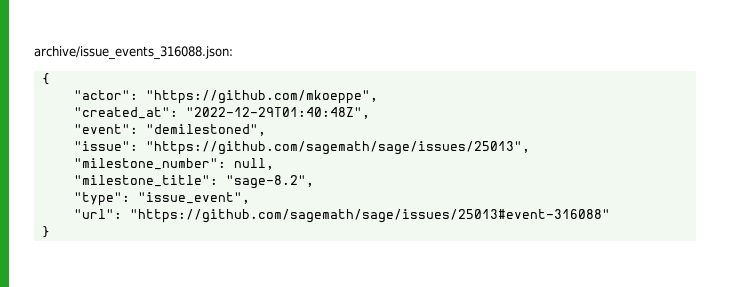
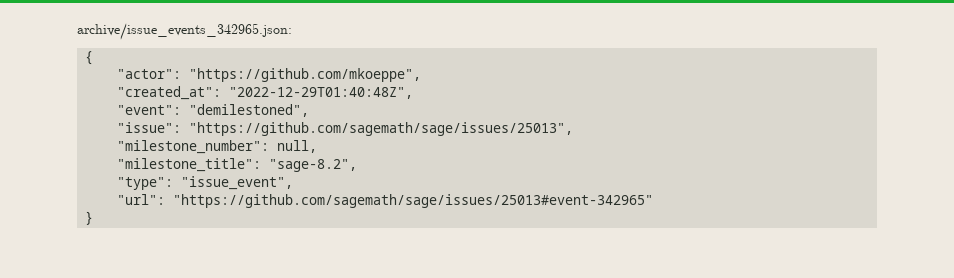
[34,46,233,60] archive/issue_events_316088.json: -> [77,23,292,40] archive/issue_events_342965.json:
[129,209,610,223] "https://github.com/sagemath/sage/issues/25013#event-316088" -> [173,194,654,208] "https://github.com/sagemath/sage/issues/25013#event-342965"

